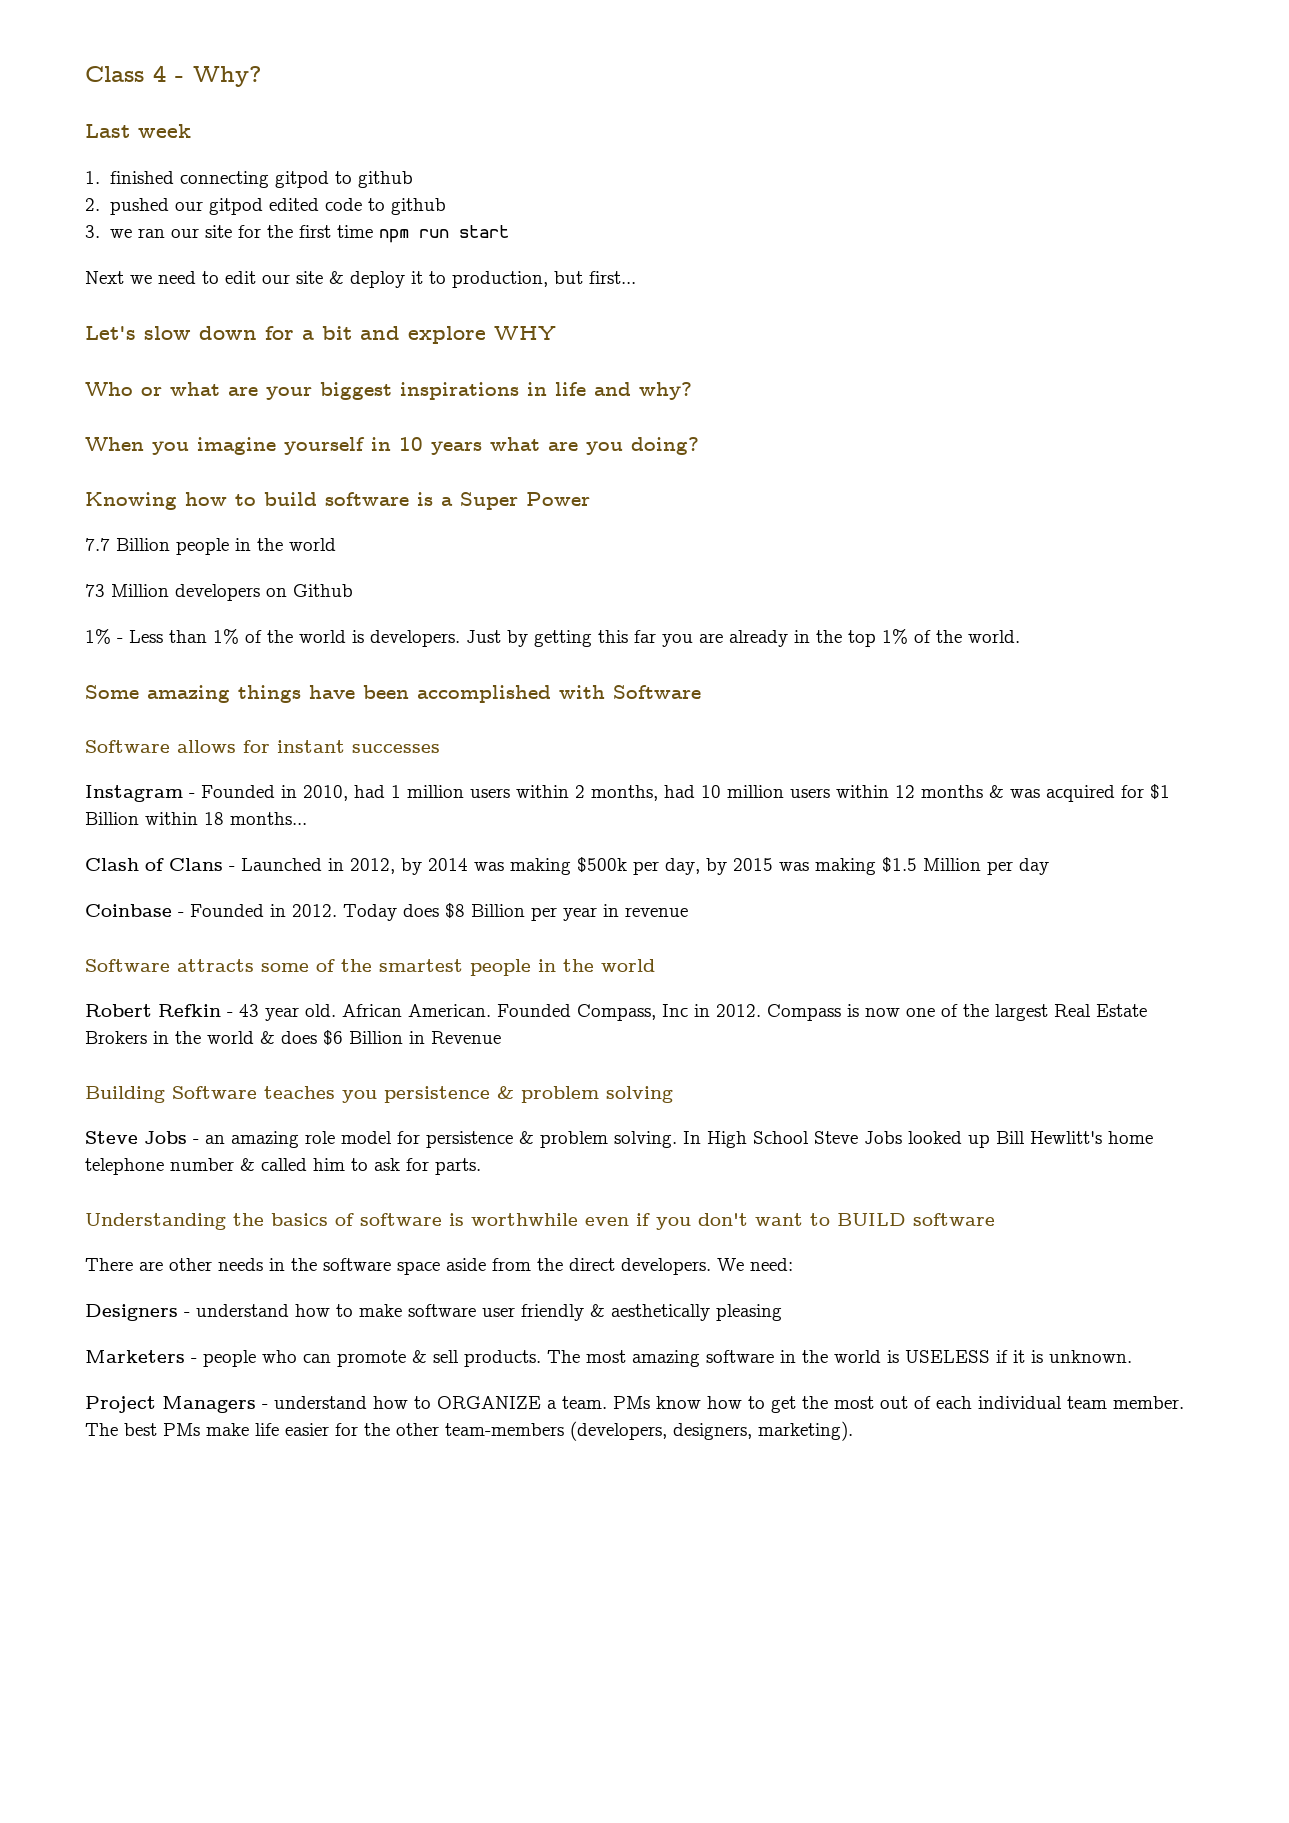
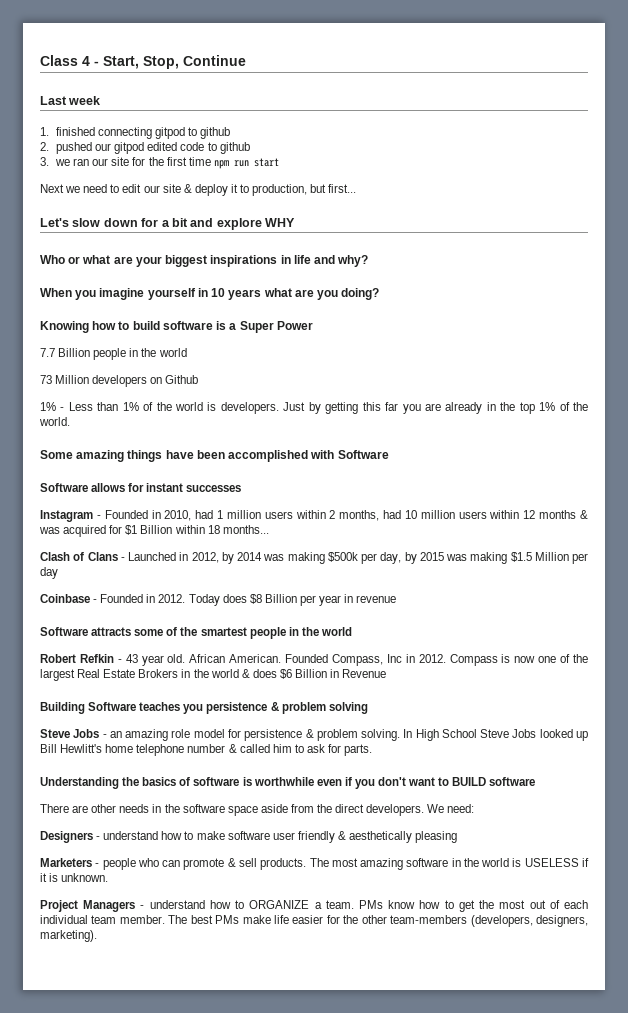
[193,66,261,87] Why? -> [103,55,246,69] Start, Stop, Continue

